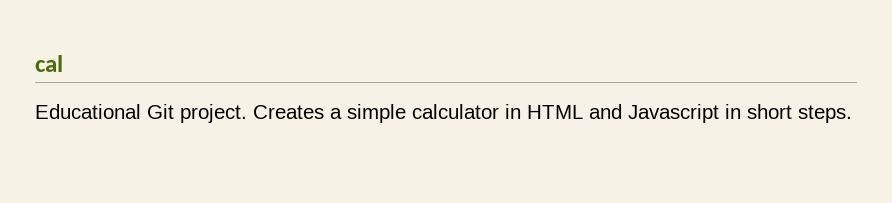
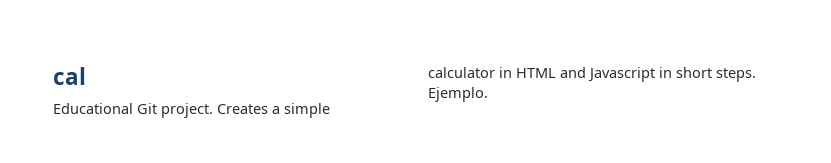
(852, 114) none -> [428,87,488,102] Ejemplo.

